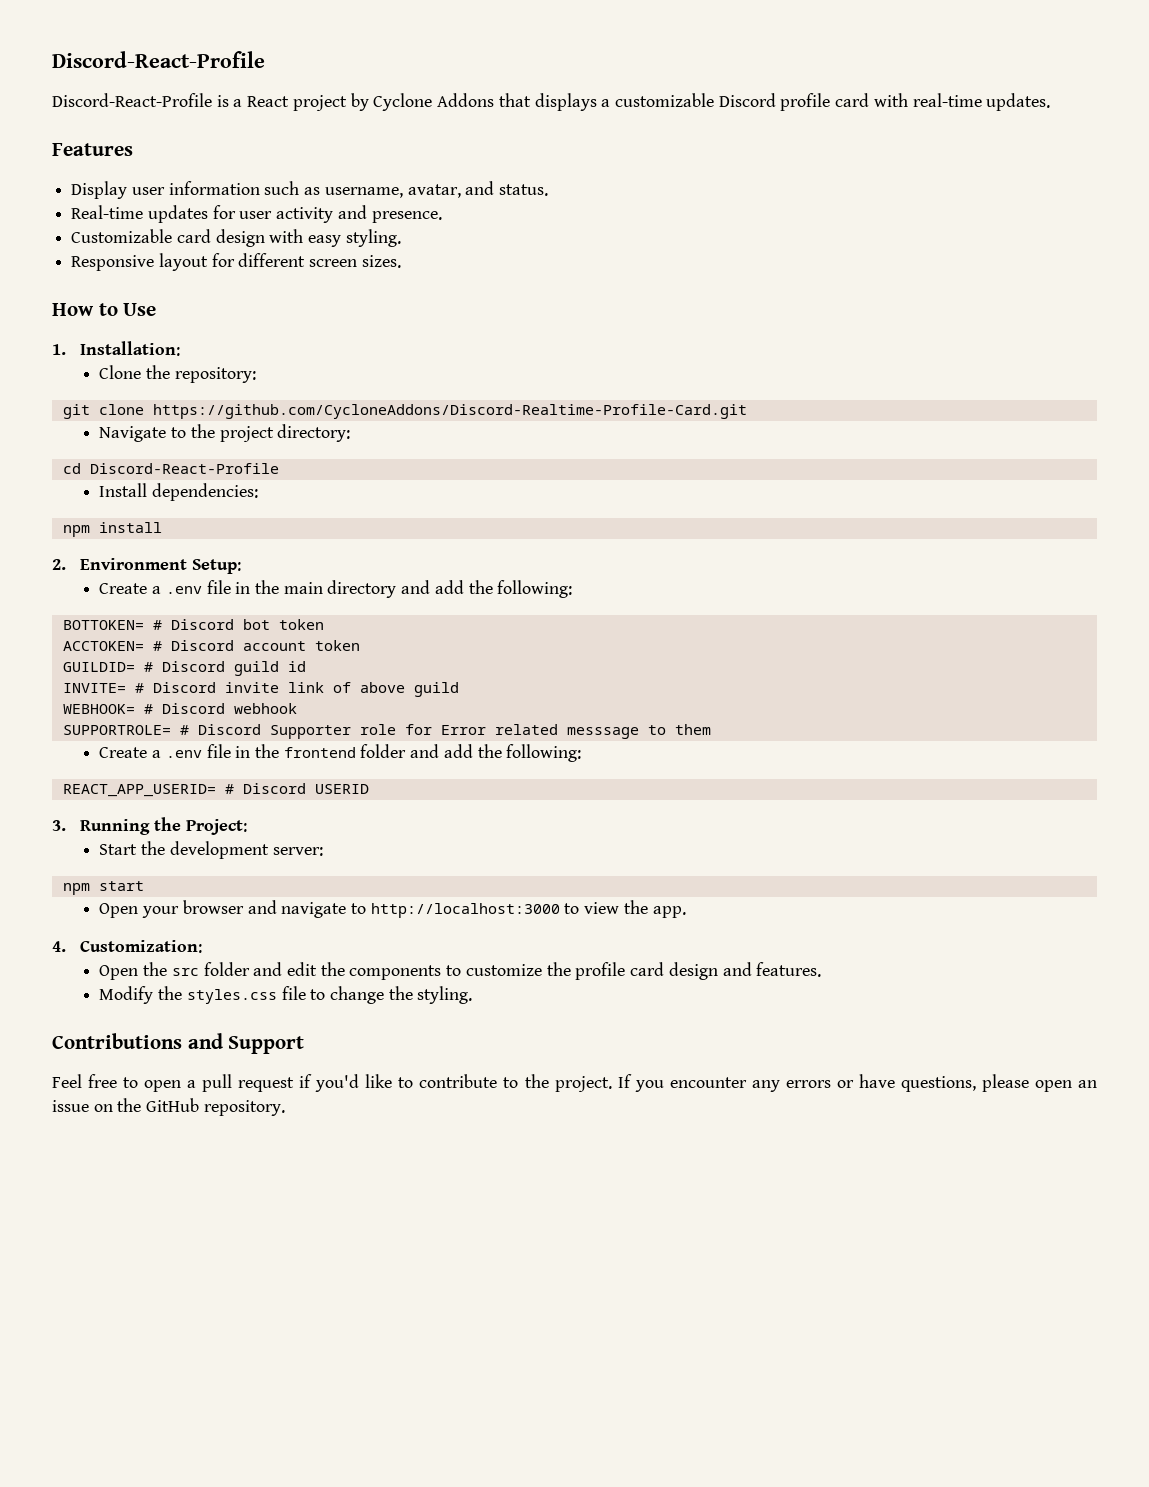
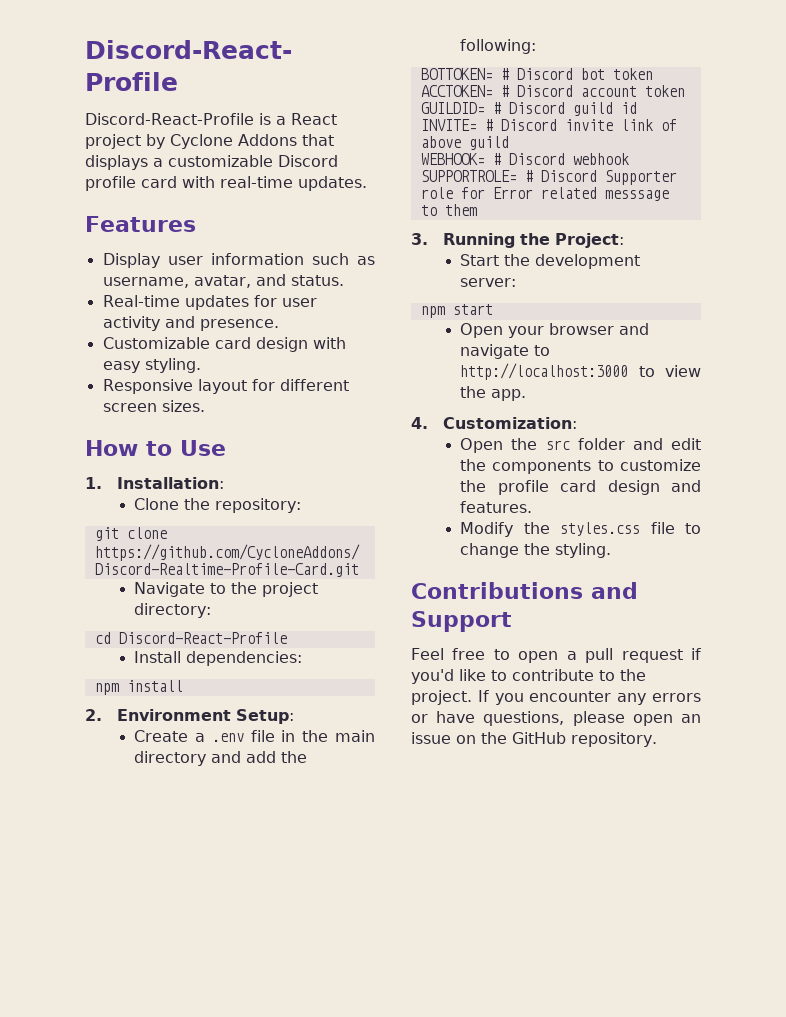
[99,744,582,762] [62,783,369,797] // Create a .env file in the frontend folder and add the following: // REACT_APP_USERID= # Discord USERID -> (477, 210) none

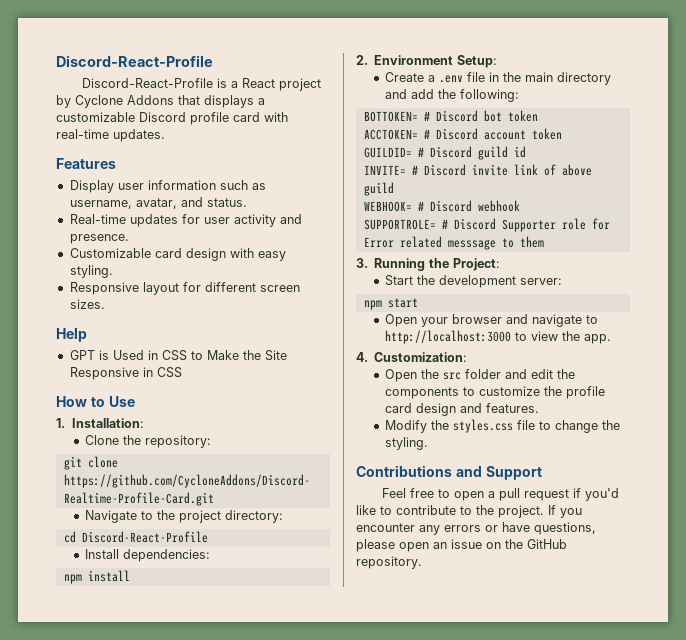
(205, 406) none -> [56,328,87,342] [69,350,287,361] [69,367,182,380] // Help // GPT is Used in CSS to Make the Site Responsive in CSS

